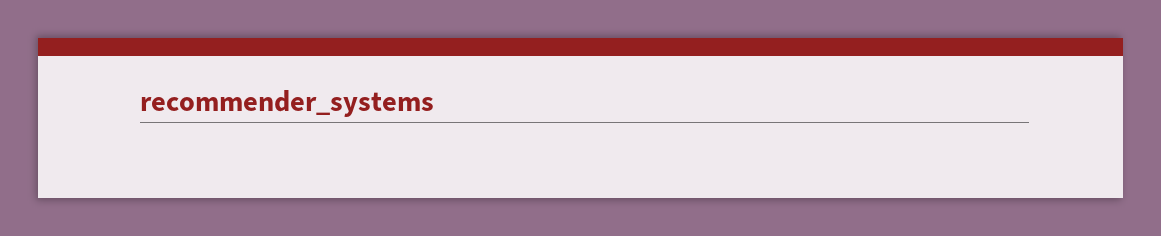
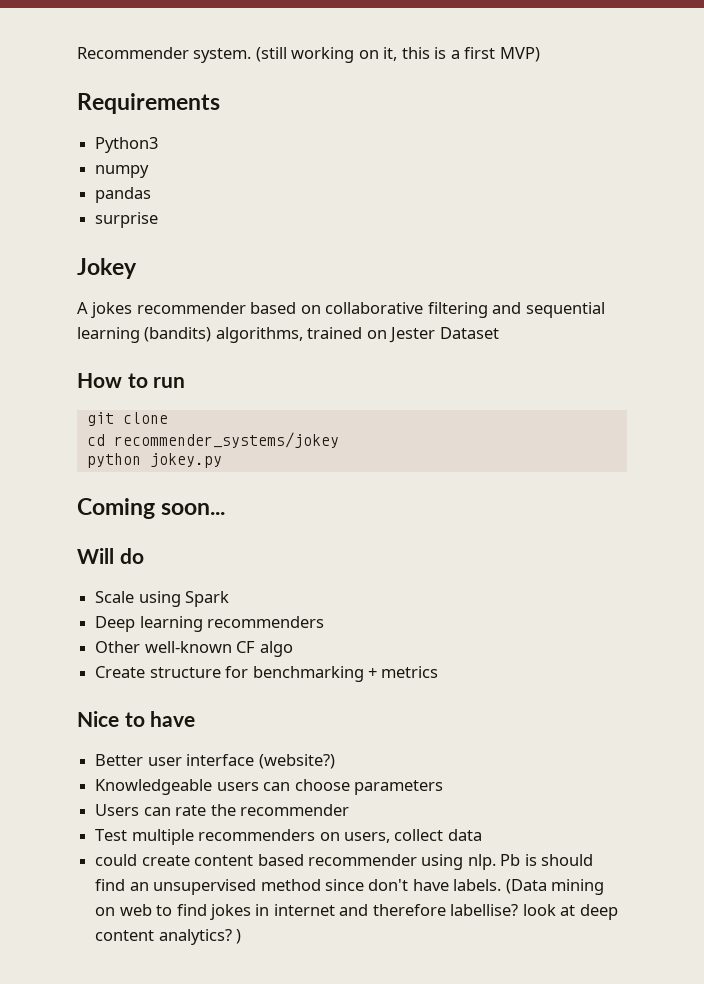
[140,90,434,117] recommender_systems -> [77,47,540,63] [77,93,220,114] [95,137,159,153] [95,165,150,178] [95,187,152,203] [95,212,159,228] [77,258,137,279] [77,302,605,318] [77,327,499,343] [77,373,186,388] [86,412,168,426] [86,432,339,448] [86,453,222,468] [77,498,226,519] [77,548,144,564] [95,591,230,607] [95,616,325,632] [95,641,293,657] [95,666,439,682] [77,711,196,727] [95,754,335,769] [95,779,443,795] [95,804,349,816] [95,829,482,845] [95,854,594,870] [95,879,605,895] [95,904,618,920] [95,929,242,945] Recommender system. (still working on it, this is a first MVP) // Requirements // Python3 // numpy // pandas // surprise // Jokey // A jokes recommender based on collaborative filtering and sequential learning (bandits) algorithms, trained on Jester Dataset // How to run // git clone // cd recommender_systems/jokey // python jokey.py // Coming soon... // Will do // Scale using Spark // Deep learning recommenders // Other well-known CF algo // Create structure for benchmarking + metrics // Nice to have // Better user interface (website?) // Knowledgeable users can choose parameters // Users can rate the recommender // Test multiple recommenders on users, collect data // could create content based recommender using nlp. Pb is should find an unsupervised method since don't have labels. (Data mining on web to find jokes in internet and therefore labellise? look at deep content analytics? )

